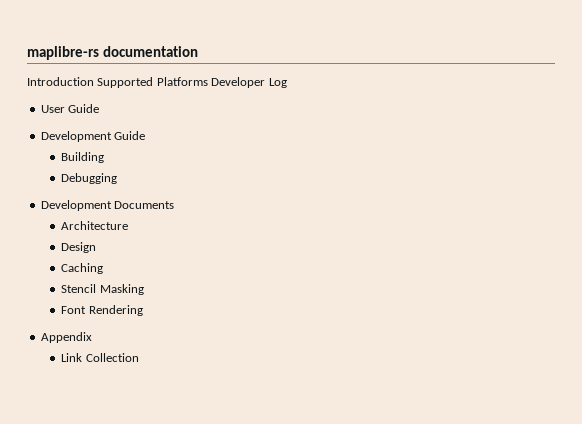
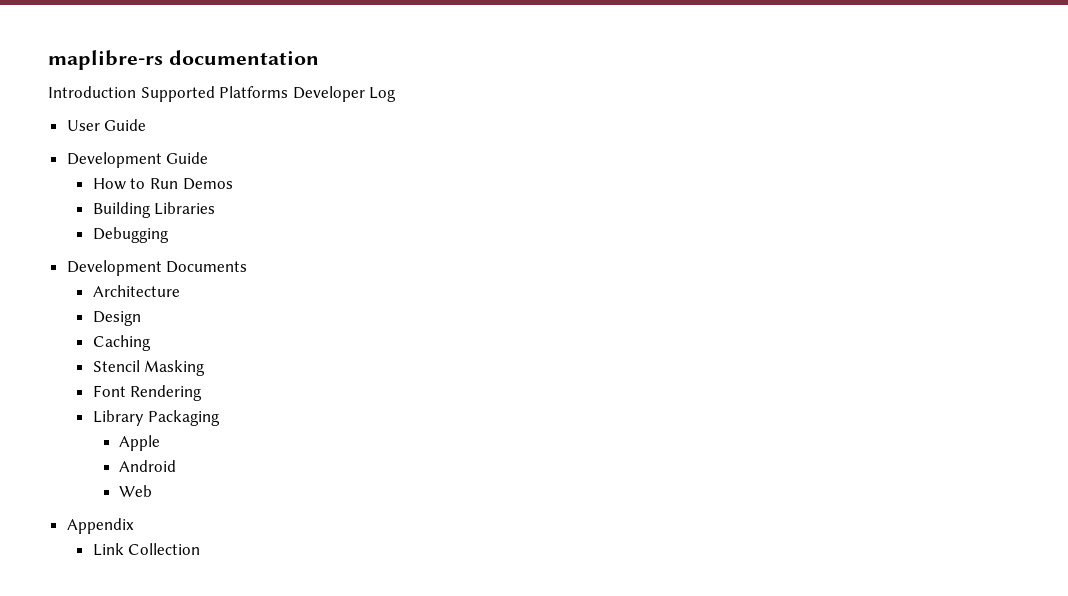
(146, 135) none -> [92,178,233,190] // How to Run Demos
(105, 157) none -> [154,202,216,215] Libraries
(143, 310) none -> [92,410,221,426] [118,435,160,451] [118,460,176,472] [118,485,152,497] // Library Packaging // Apple // Android // Web

